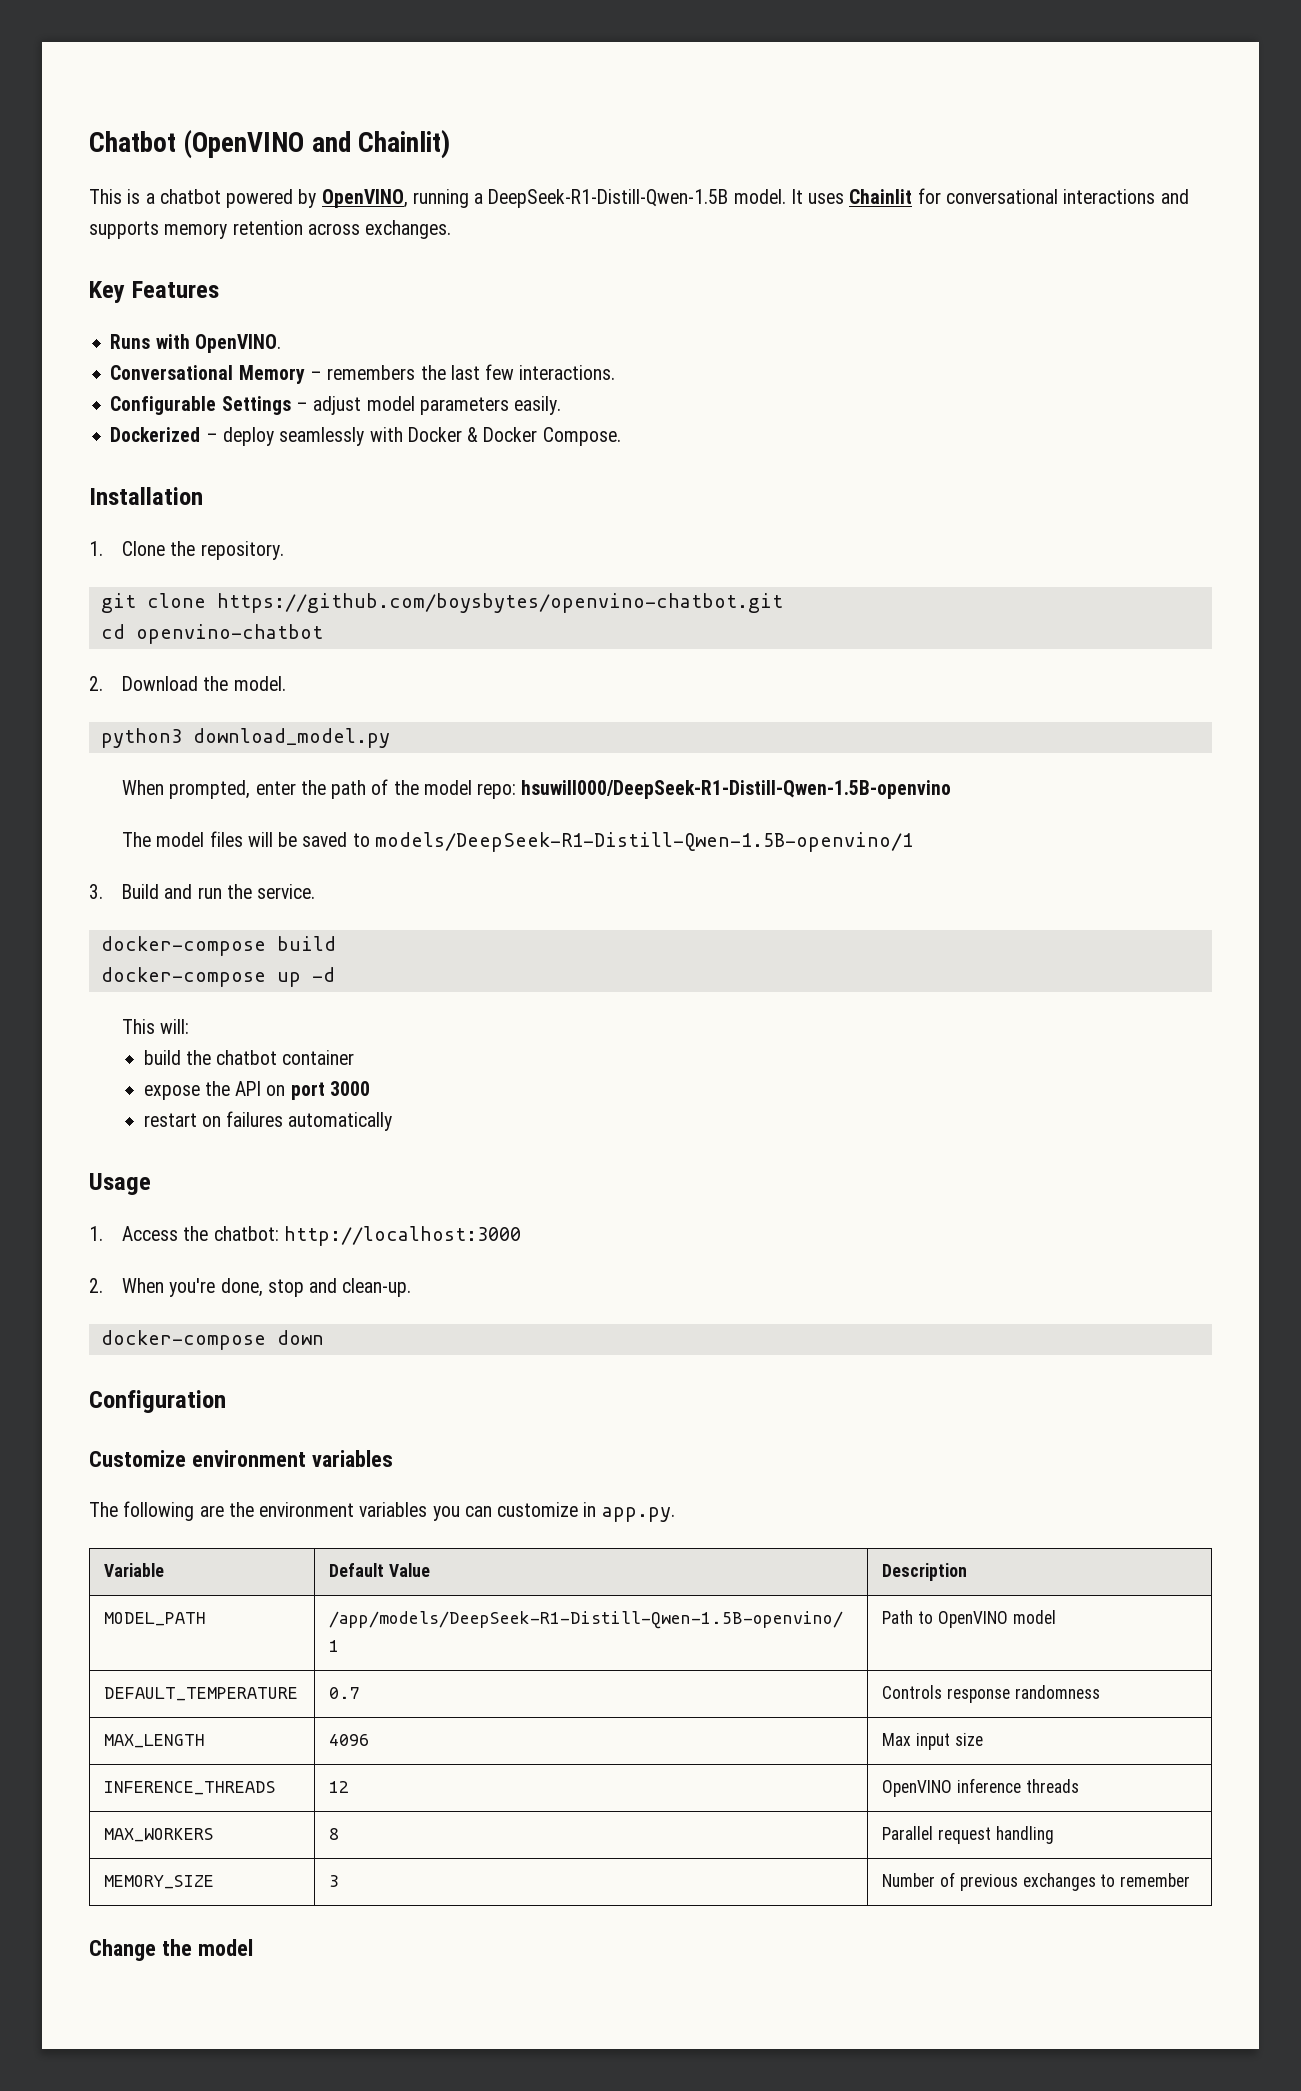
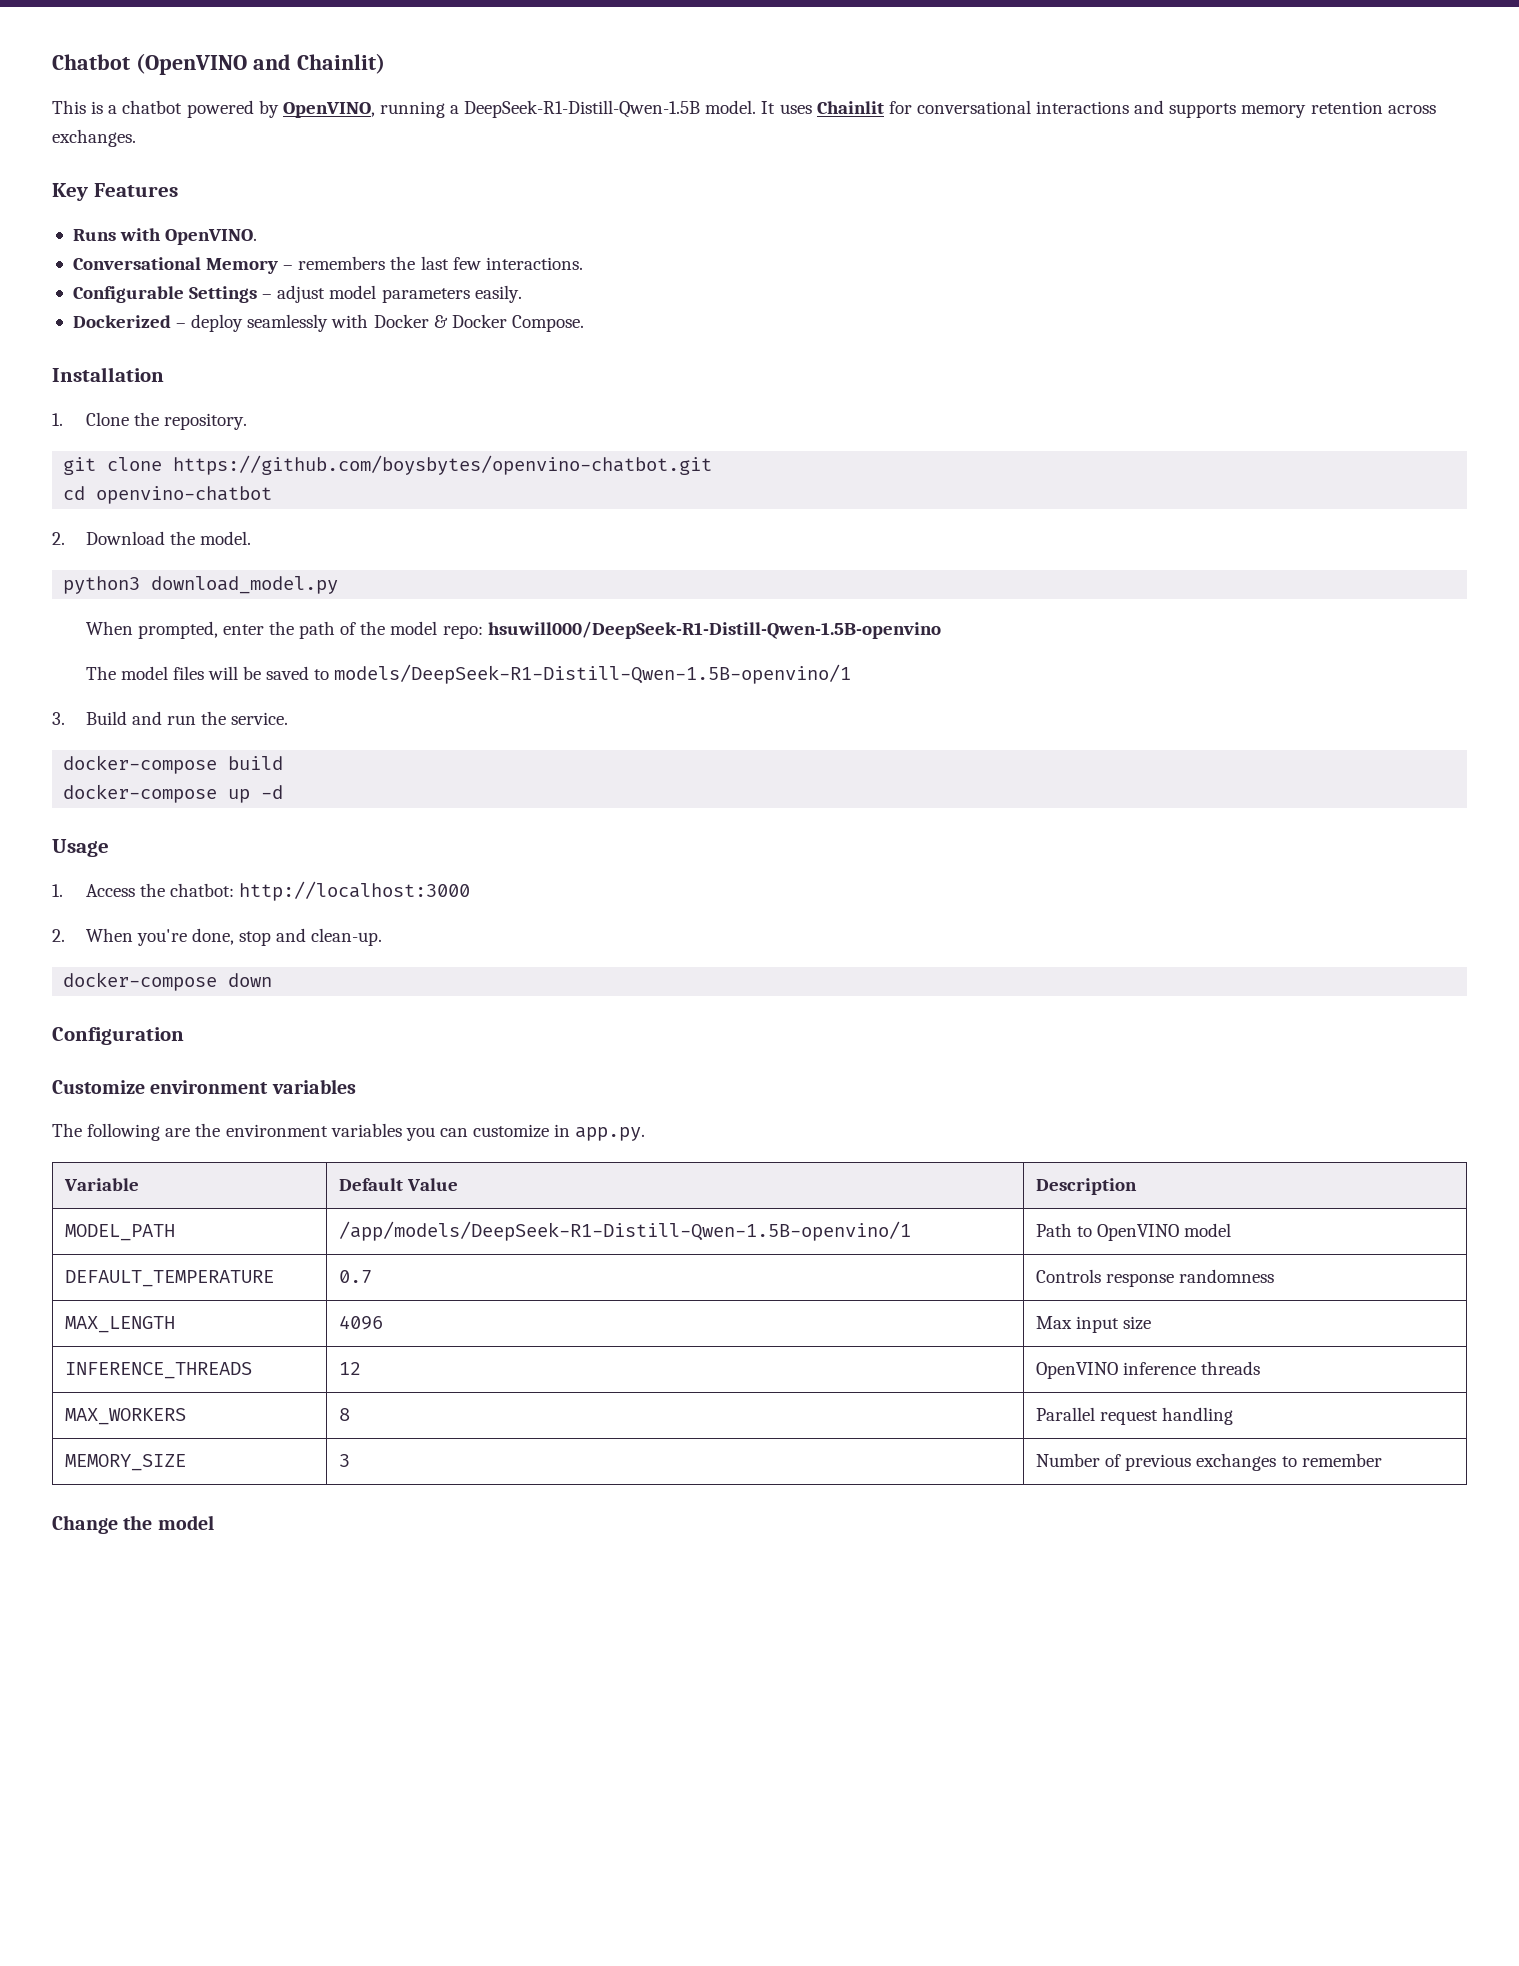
[122,1019,190,1034] [143,1050,355,1065] [143,1081,370,1100] [143,1111,393,1131] // This will: // build the chatbot container // expose the API on port 3000 // restart on failures automatically -> (284, 792) none

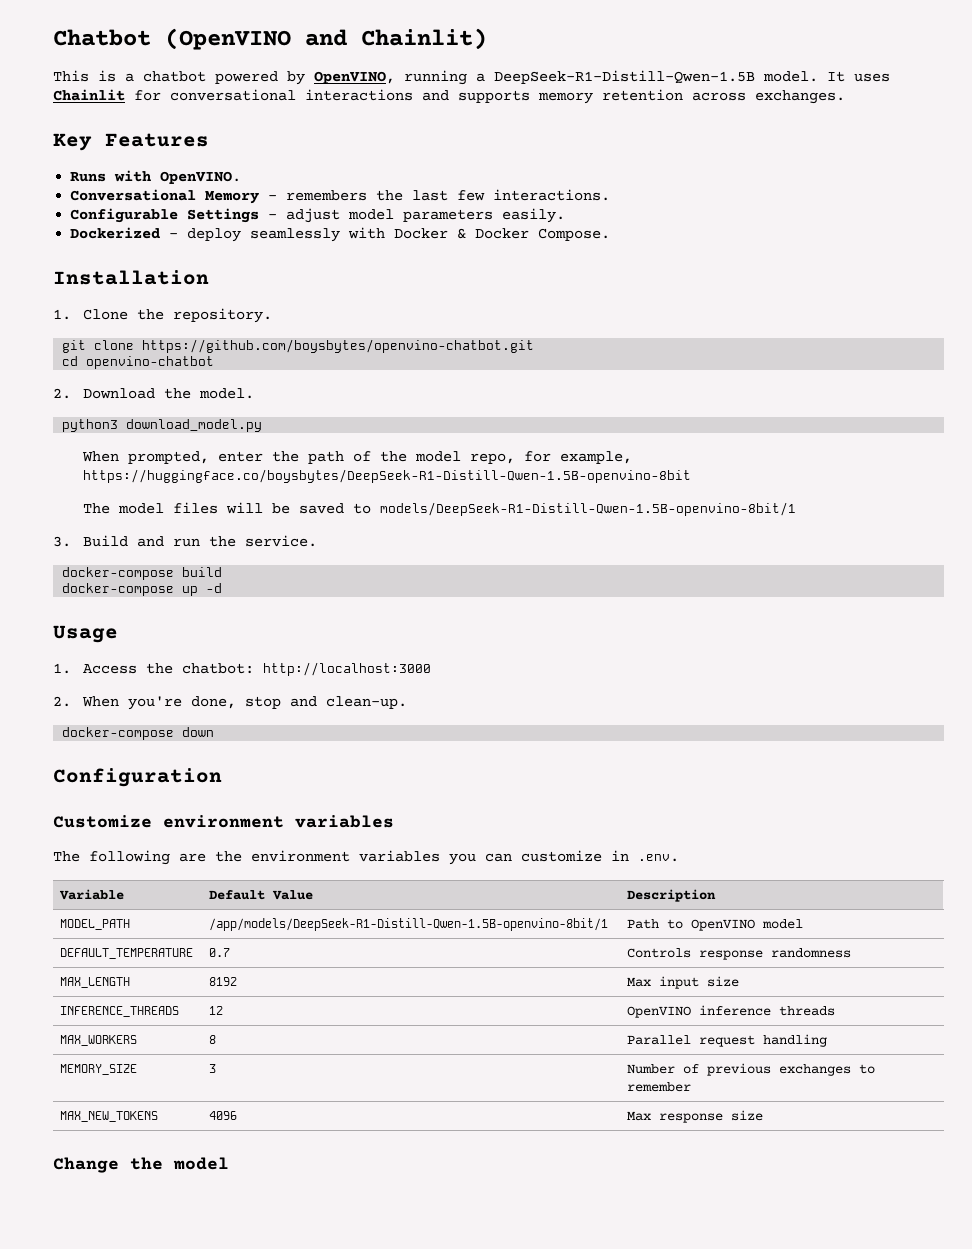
[442,621,941,639] repo: hsuwill000/DeepSeek-R1-Distill-Qwen-1.5B-openvino -> [469,451,632,464] [82,469,691,483] repo, for example, https://huggingface.co/boysbytes/DeepSeek-R1-Distill-Qwen-1.5B-openvino-8bit
[334,664,852,684] models/DeepSeek-R1-Distill-Qwen-1.5B-openvino/1 -> [379,502,796,516] models/DeepSeek-R1-Distill-Qwen-1.5B-openvino-8bit/1
[575,1127,646,1141] app.py. -> [638,854,679,862] .env.
[339,1221,912,1241] /app/models/DeepSeek-R1-Distill-Qwen-1.5B-openvino/1 -> [208,918,608,931] /app/models/DeepSeek-R1-Distill-Qwen-1.5B-openvino-8bit/1
[339,1315,384,1330] 4096 -> [208,977,237,986] 8192
(1382, 1460) none -> [59,1111,158,1122] [208,1111,237,1120] [626,1110,763,1123] // MAX_NEW_TOKENS | 4096 | Max response size

